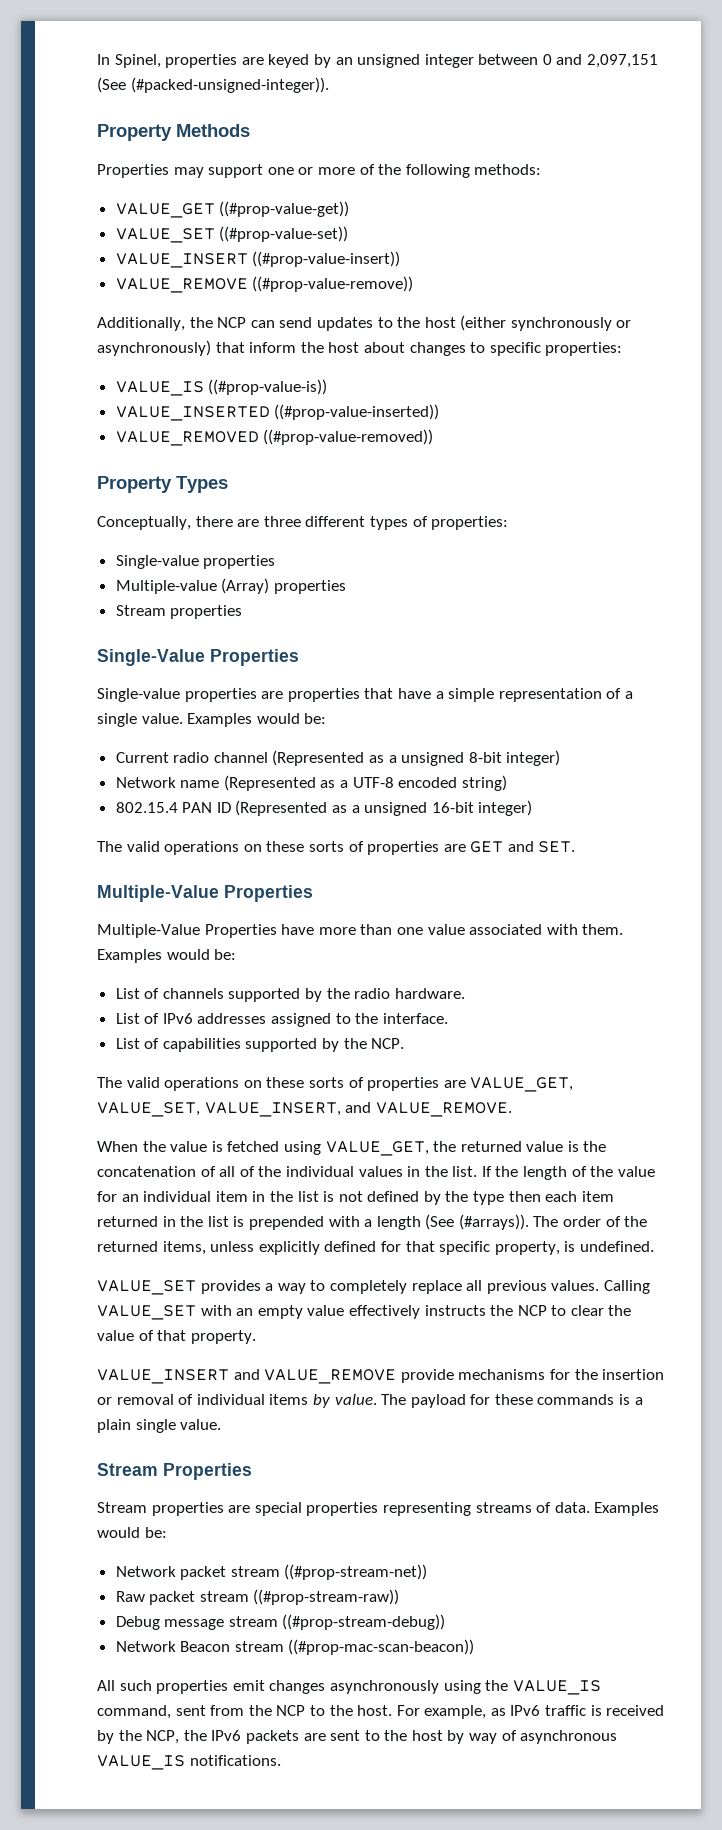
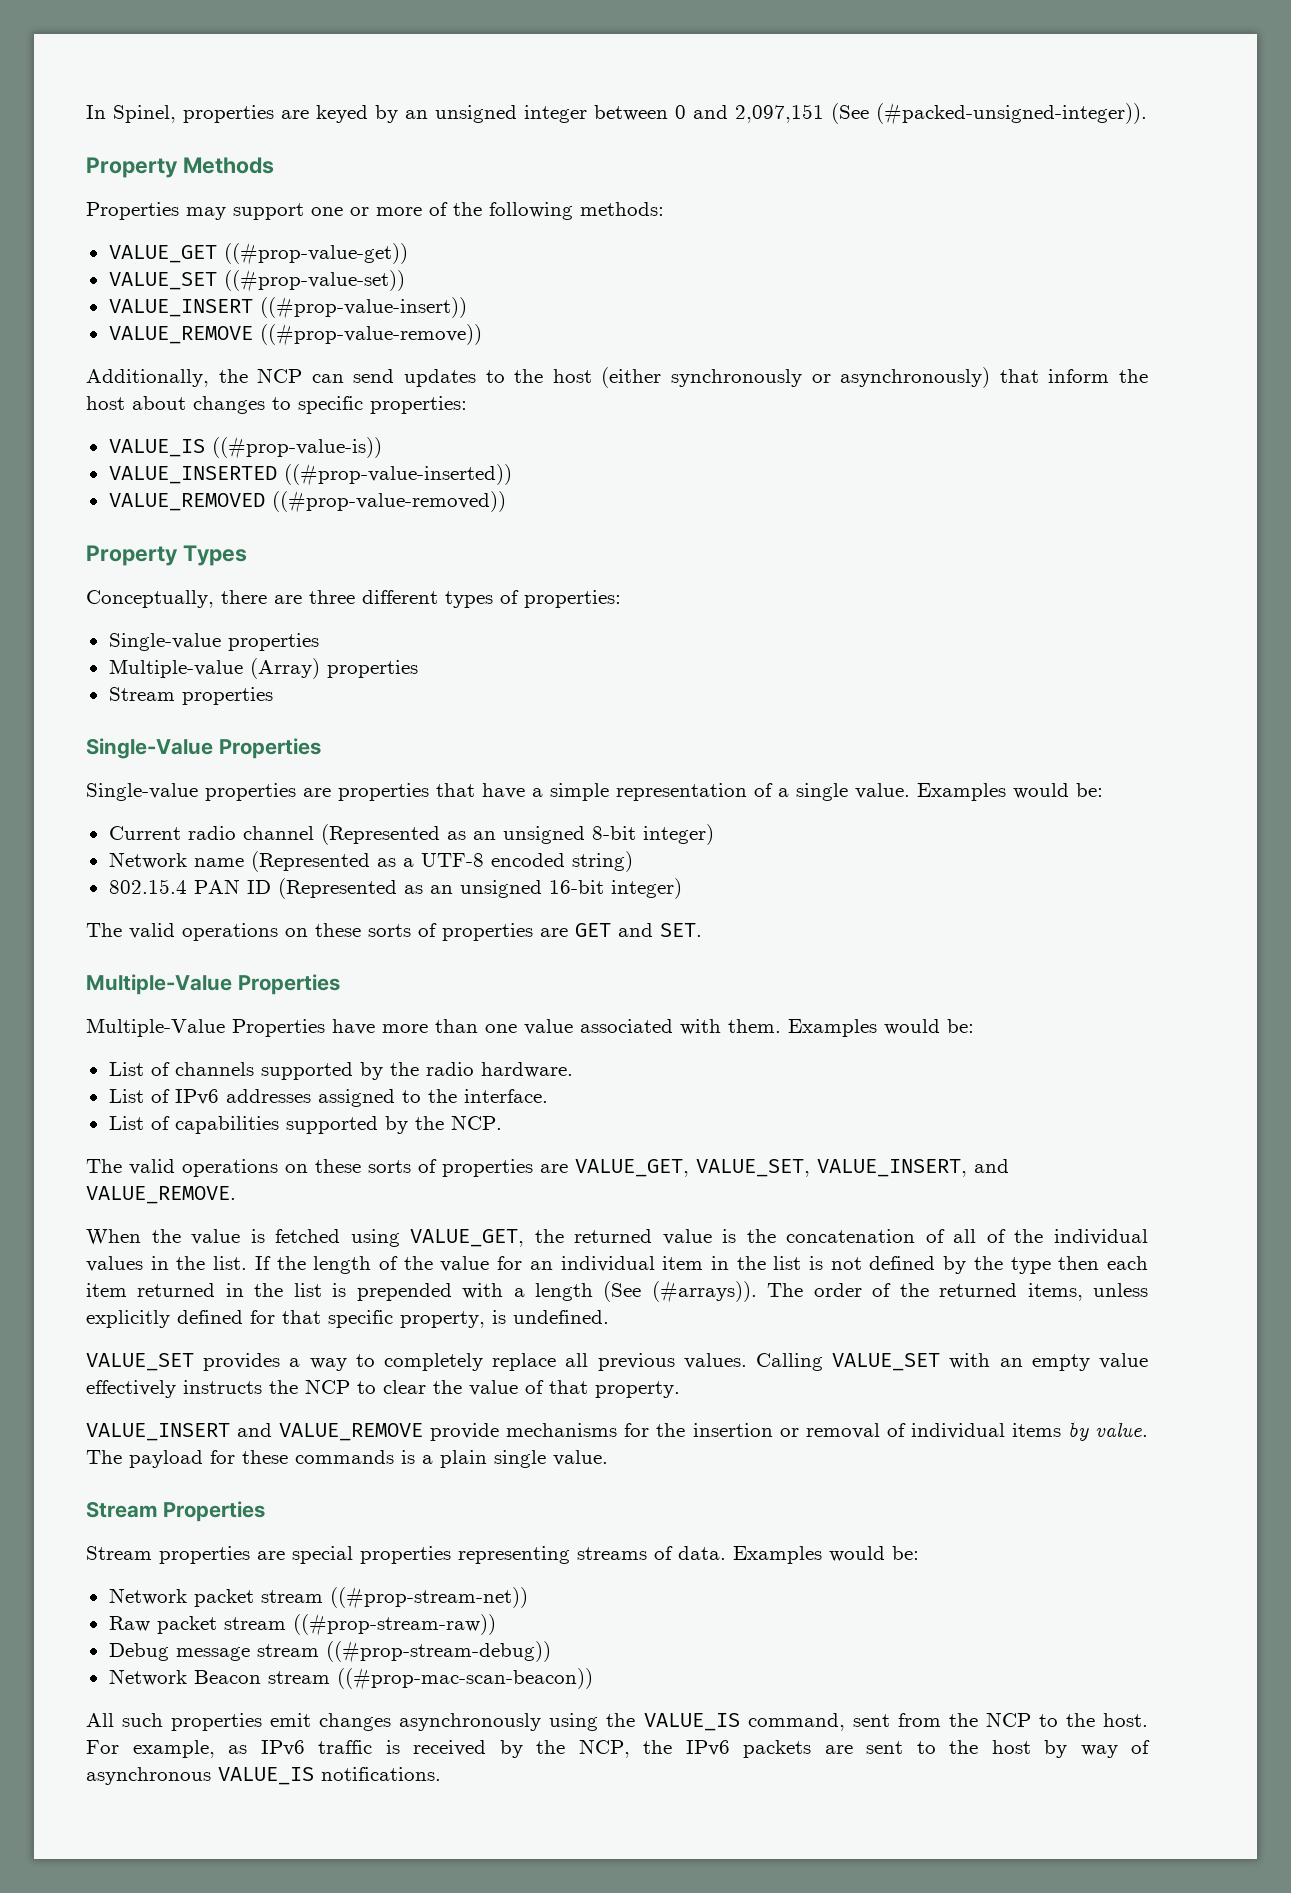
[388,755,397,763] a -> [472,831,496,840] an
[351,805,360,813] a -> [429,885,453,894] an

